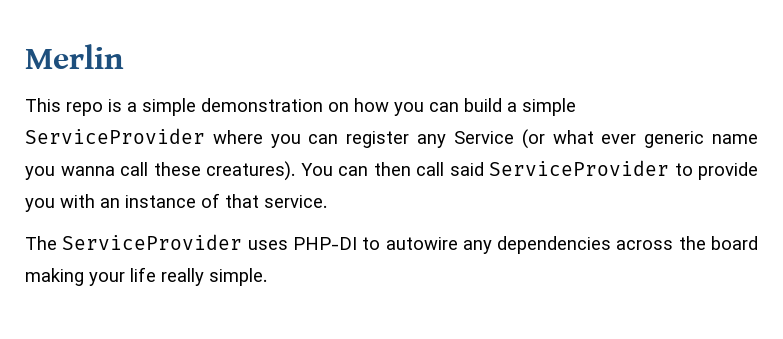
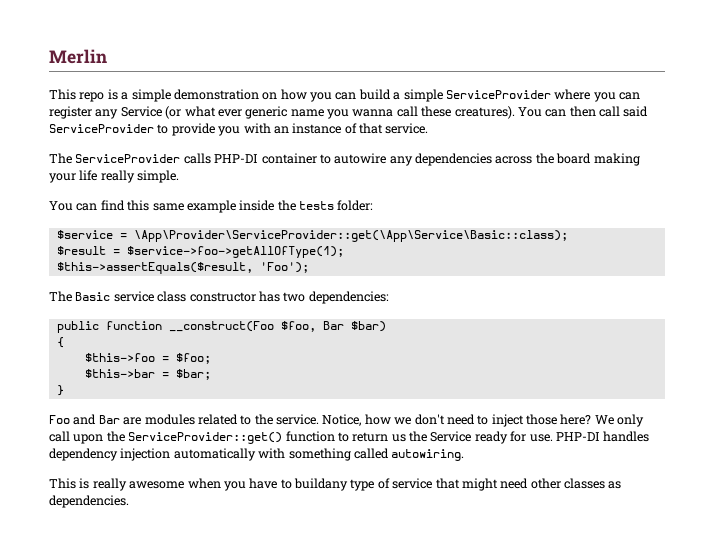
[247,237,357,250] uses PHP-DI -> [183,153,317,164] calls PHP-DI container
(267, 277) none -> [49,200,374,213] [56,230,568,242] [56,246,344,258] [56,262,309,274] [49,291,389,304] [56,321,386,333] [56,337,64,348] [84,353,211,364] [84,369,211,380] [56,385,64,396] [49,414,645,427] [49,431,650,444] [49,448,465,461] [49,478,622,491] [49,495,129,508] // You can find this same example inside the tests folder: // $service = \App\Provider\ServiceProvider::get(\App\Service\Basic::class); // $result = $service->foo->getAllOfType(1); // $this->assertEquals($result, 'Foo'); // The Basic service class constructor has two dependencies: // public function __construct(Foo $foo, Bar $bar) // { // $this->foo = $foo; // $this->bar = $bar; // } // Foo and Bar are modules related to the service. Notice, how we don't need to inject those here? We only call upon the ServiceProvider::get() function to return us the Service ready for use. PHP-DI handles dependency injection automatically with something called autowiring. // This is really awesome when you have to buildany type of service that might need other classes as dependencies.

